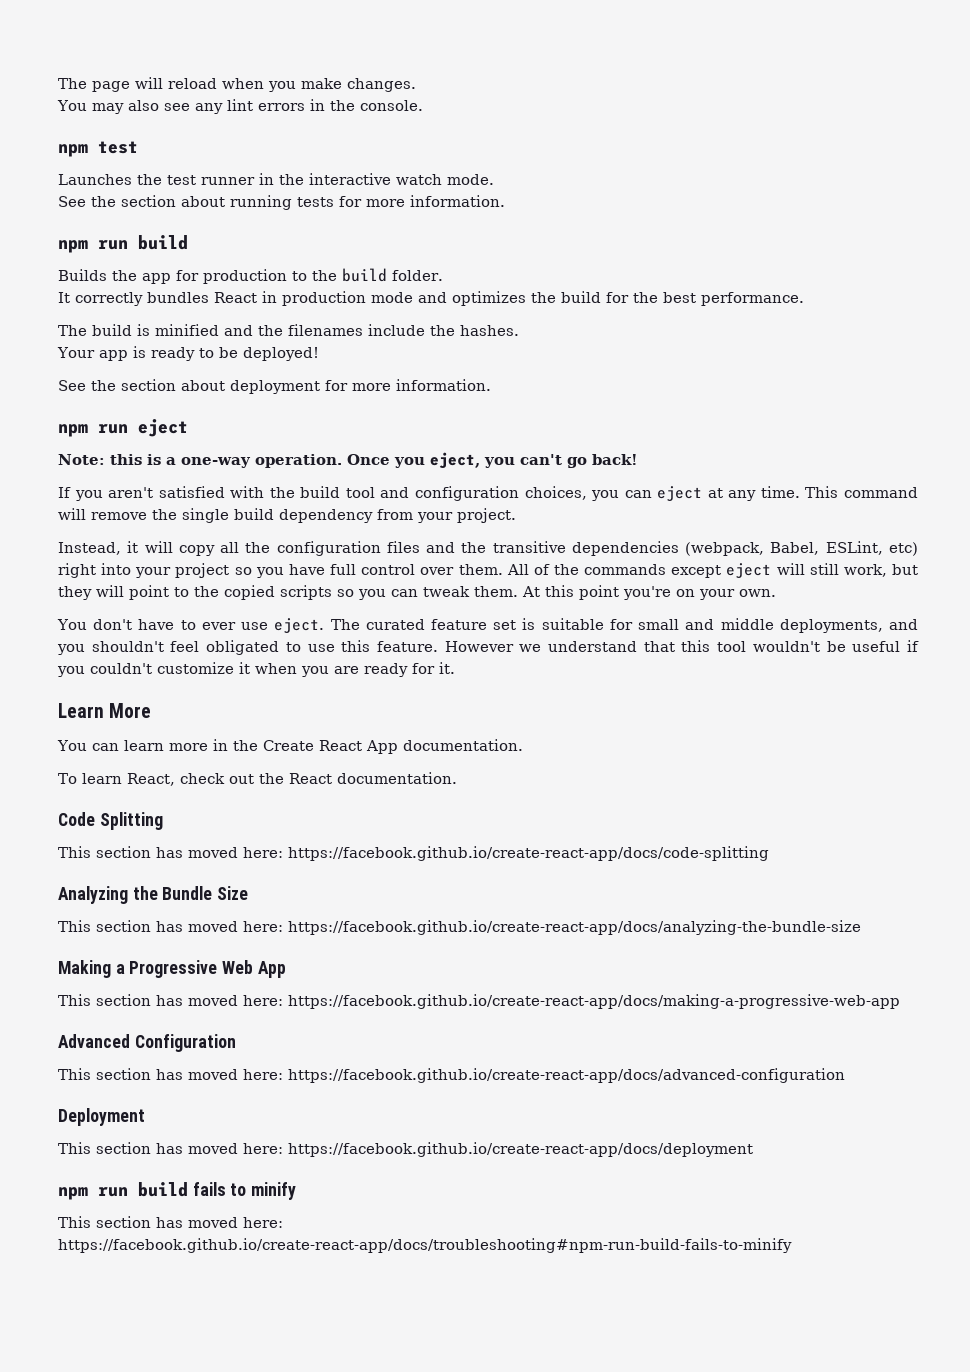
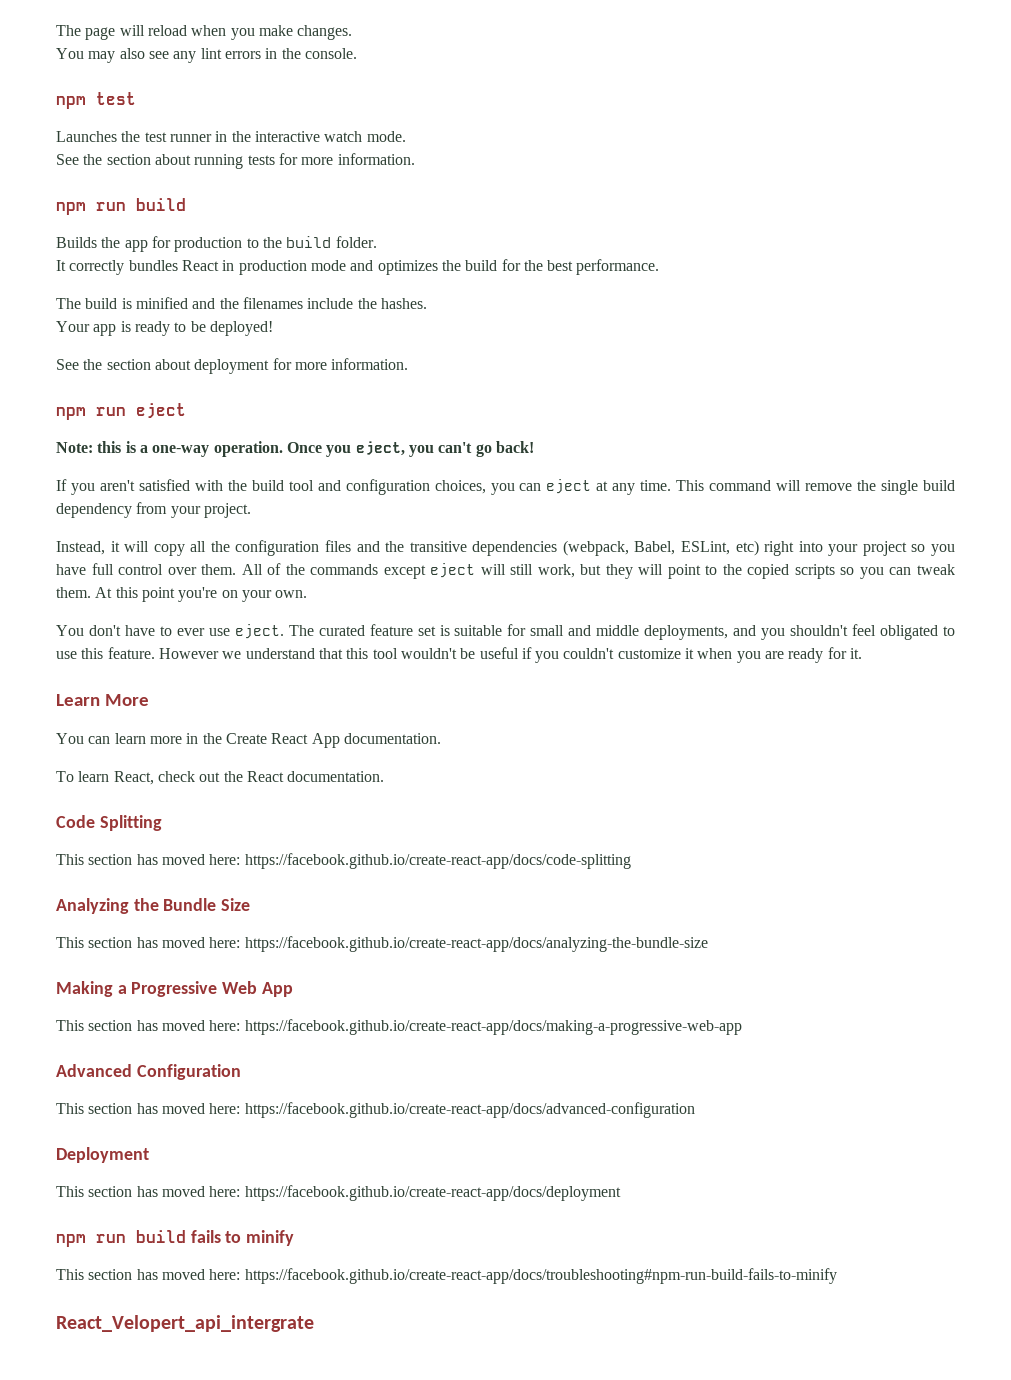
(792, 1245) none -> [56,1315,314,1332] // React_Velopert_api_intergrate

